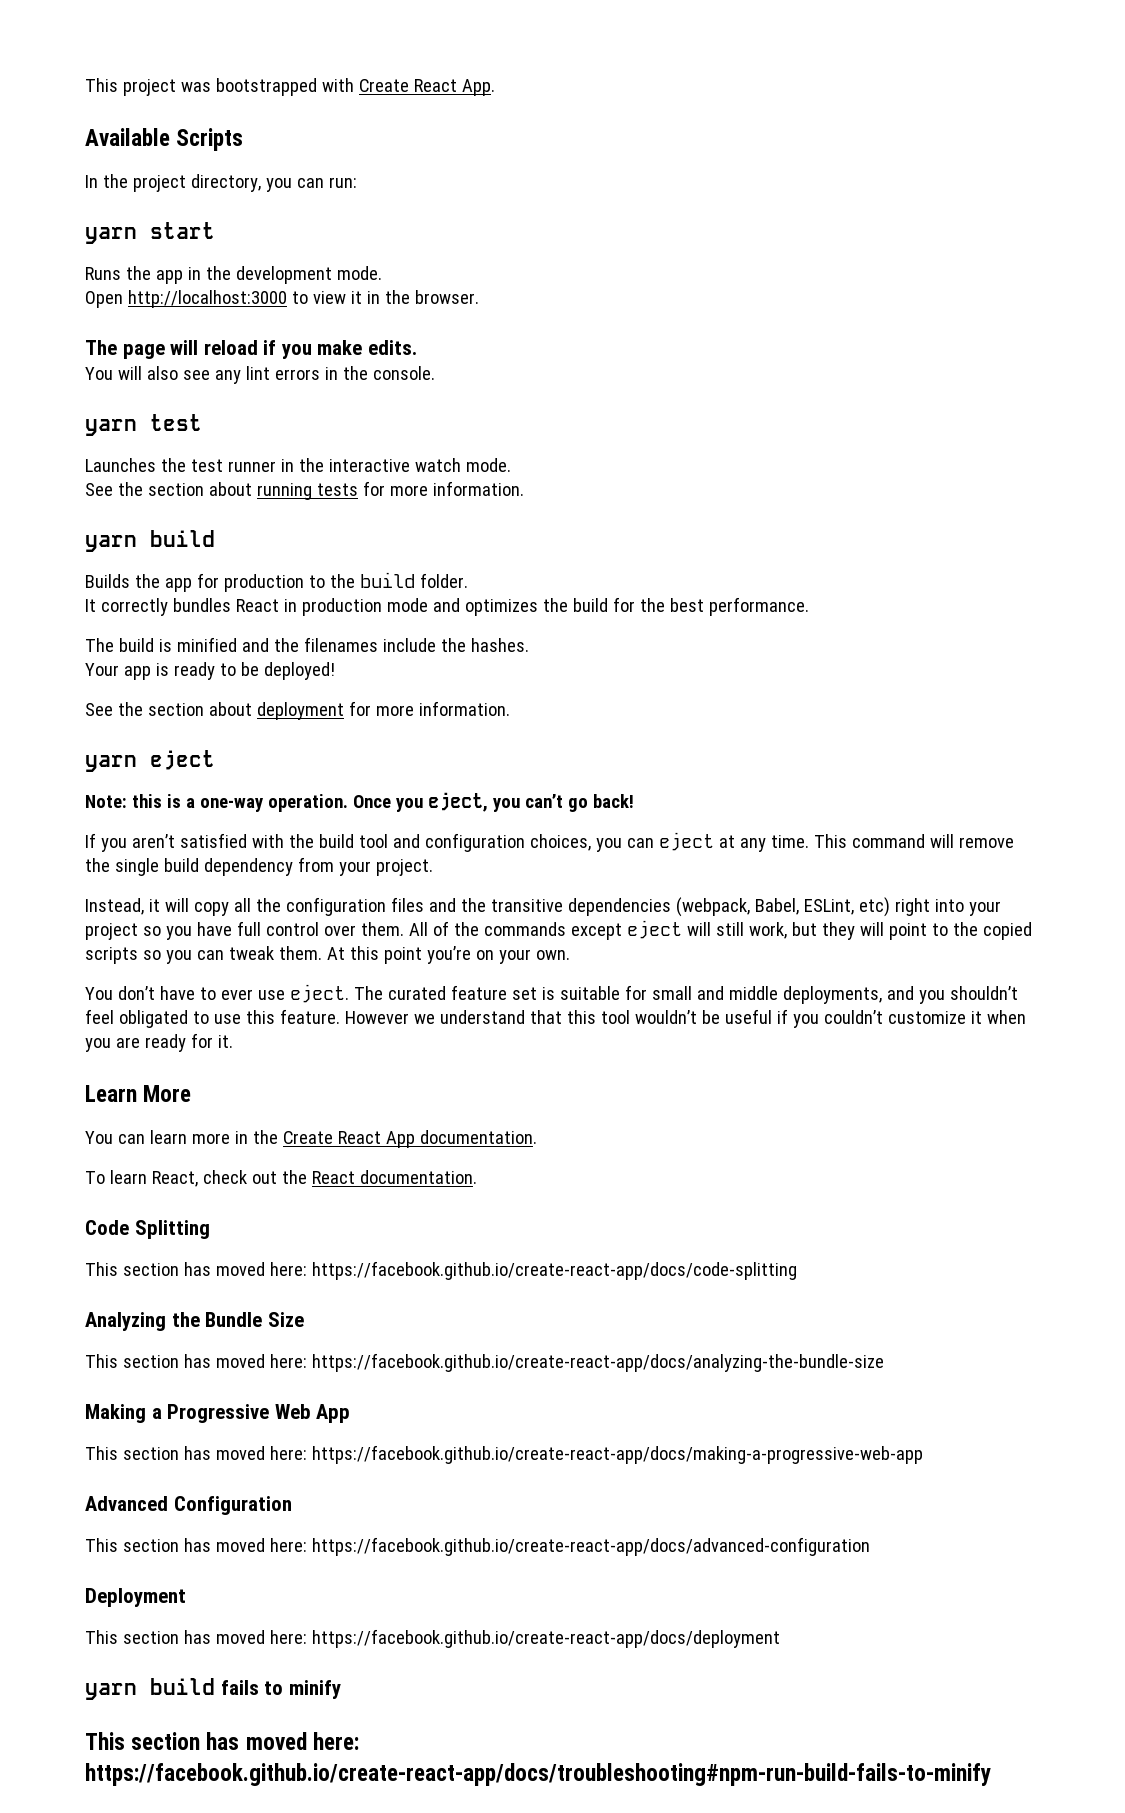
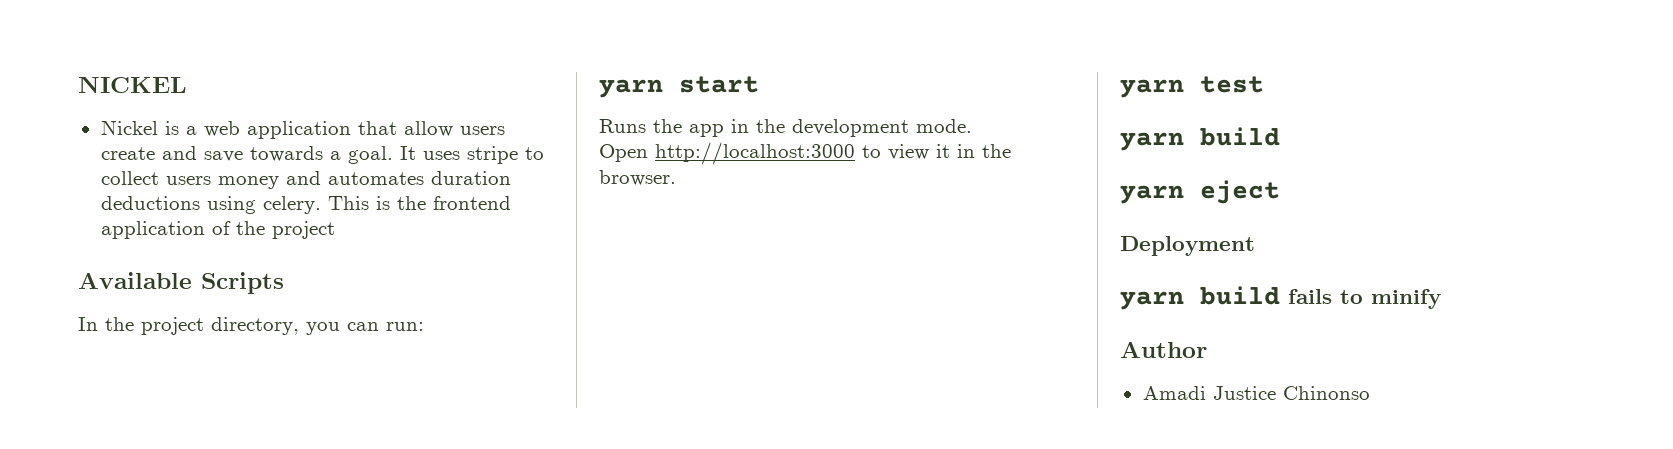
[85,78,495,96] This project was bootstrapped with Create React App. -> [78,76,187,93] [100,120,505,139] [100,146,544,164] [100,171,511,189] [100,196,511,214] [100,221,335,239] NICKEL // Nickel is a web application that allow users create and save towards a goal. It uses stripe to collect users money and automates duration deductions using celery. This is the frontend application of the project
[85,340,417,359] [85,366,435,384] [85,414,202,436] [85,458,511,472] [85,481,524,500] [85,530,215,552] [85,572,468,592] [85,597,809,616] [85,637,529,652] [85,662,335,680] [85,701,510,720] [85,750,215,772] [85,792,634,812] [85,832,1014,852] [85,857,433,876] [85,897,1001,917] [85,920,1032,940] [85,946,570,964] [85,984,1018,1004] [85,1009,1026,1028] [85,1033,233,1052] [85,1085,192,1102] [85,1130,537,1148] [85,1170,477,1187] [85,1220,210,1239] [85,1261,797,1280] [85,1312,304,1331] [85,1353,884,1372] [85,1404,351,1423] [85,1445,923,1464] [85,1496,292,1515] [85,1537,870,1556] [85,1588,186,1607] [85,1629,780,1648] The page will reload if you make edits. // You will also see any lint errors in the console. // yarn test // Launches the test runner in the interactive watch mode. // See the section about running tests for more information. // yarn build // Builds the app for production to the build folder. // It correctly bundles React in production mode and optimizes the build for the best performance. // The build is minified and the filenames include the hashes. // Your app is ready to be deployed! // See the section about deployment for more information. // yarn eject // Note: this is a one-way operation. Once you eject, you can’t go back! // If you aren’t satisfied with the build tool and configuration choices, you can eject at any time. This command will remove the single build dependency from your project. // Instead, it will copy all the configuration files and the transitive dependencies (webpack, Babel, ESLint, etc) right into your project so you have full control over them. All of the commands except eject will still work, but they will point to the copied scripts so you can tweak them. At this point you’re on your own. // You don’t have to ever use eject. The curated feature set is suitable for small and middle deployments, and you shouldn’t feel obligated to use this feature. However we understand that this tool wouldn’t be useful if you couldn’t customize it when you are ready for it. // Learn More // You can learn more in the Create React App documentation. // To learn React, check out the React documentation. // Code Splitting // This section has moved here: https://facebook.github.io/create-react-app/docs/code-splitting // Analyzing the Bundle Size // This section has moved here: https://facebook.github.io/create-react-app/docs/analyzing-the-bundle-size // Making a Progressive Web App // This section has moved here: https://facebook.github.io/create-react-app/docs/making-a-progressive-web-app // Advanced Configuration // This section has moved here: https://facebook.github.io/create-react-app/docs/advanced-configuration // Deployment // This section has moved here: https://facebook.github.io/create-react-app/docs/deployment -> [1120,76,1264,98] [1120,127,1280,151] [1120,180,1280,204] [1120,236,1255,256] yarn test // yarn build // yarn eject // Deployment
[85,1732,359,1750] [85,1763,991,1786] This section has moved here: https://facebook.github.io/create-react-app/docs/troubleshooting#npm-run-build-fails-to-minify -> [1120,341,1207,358] [1142,386,1370,400] Author // Amadi Justice Chinonso

